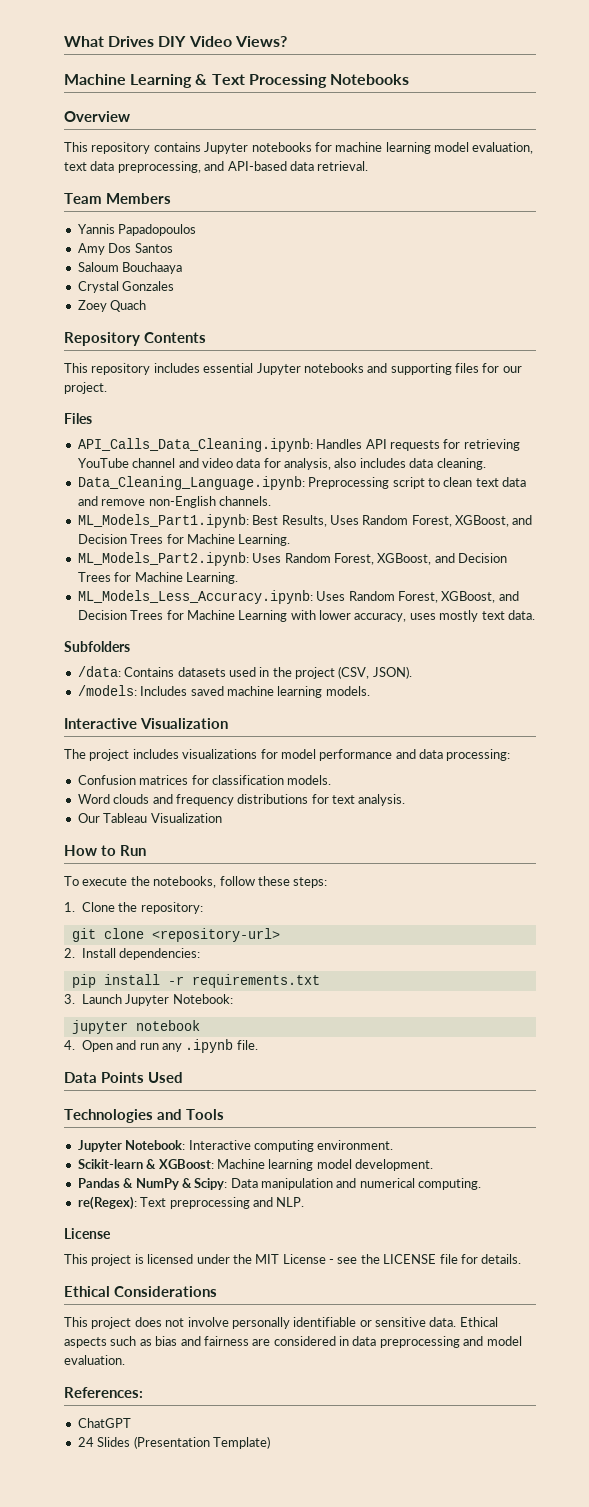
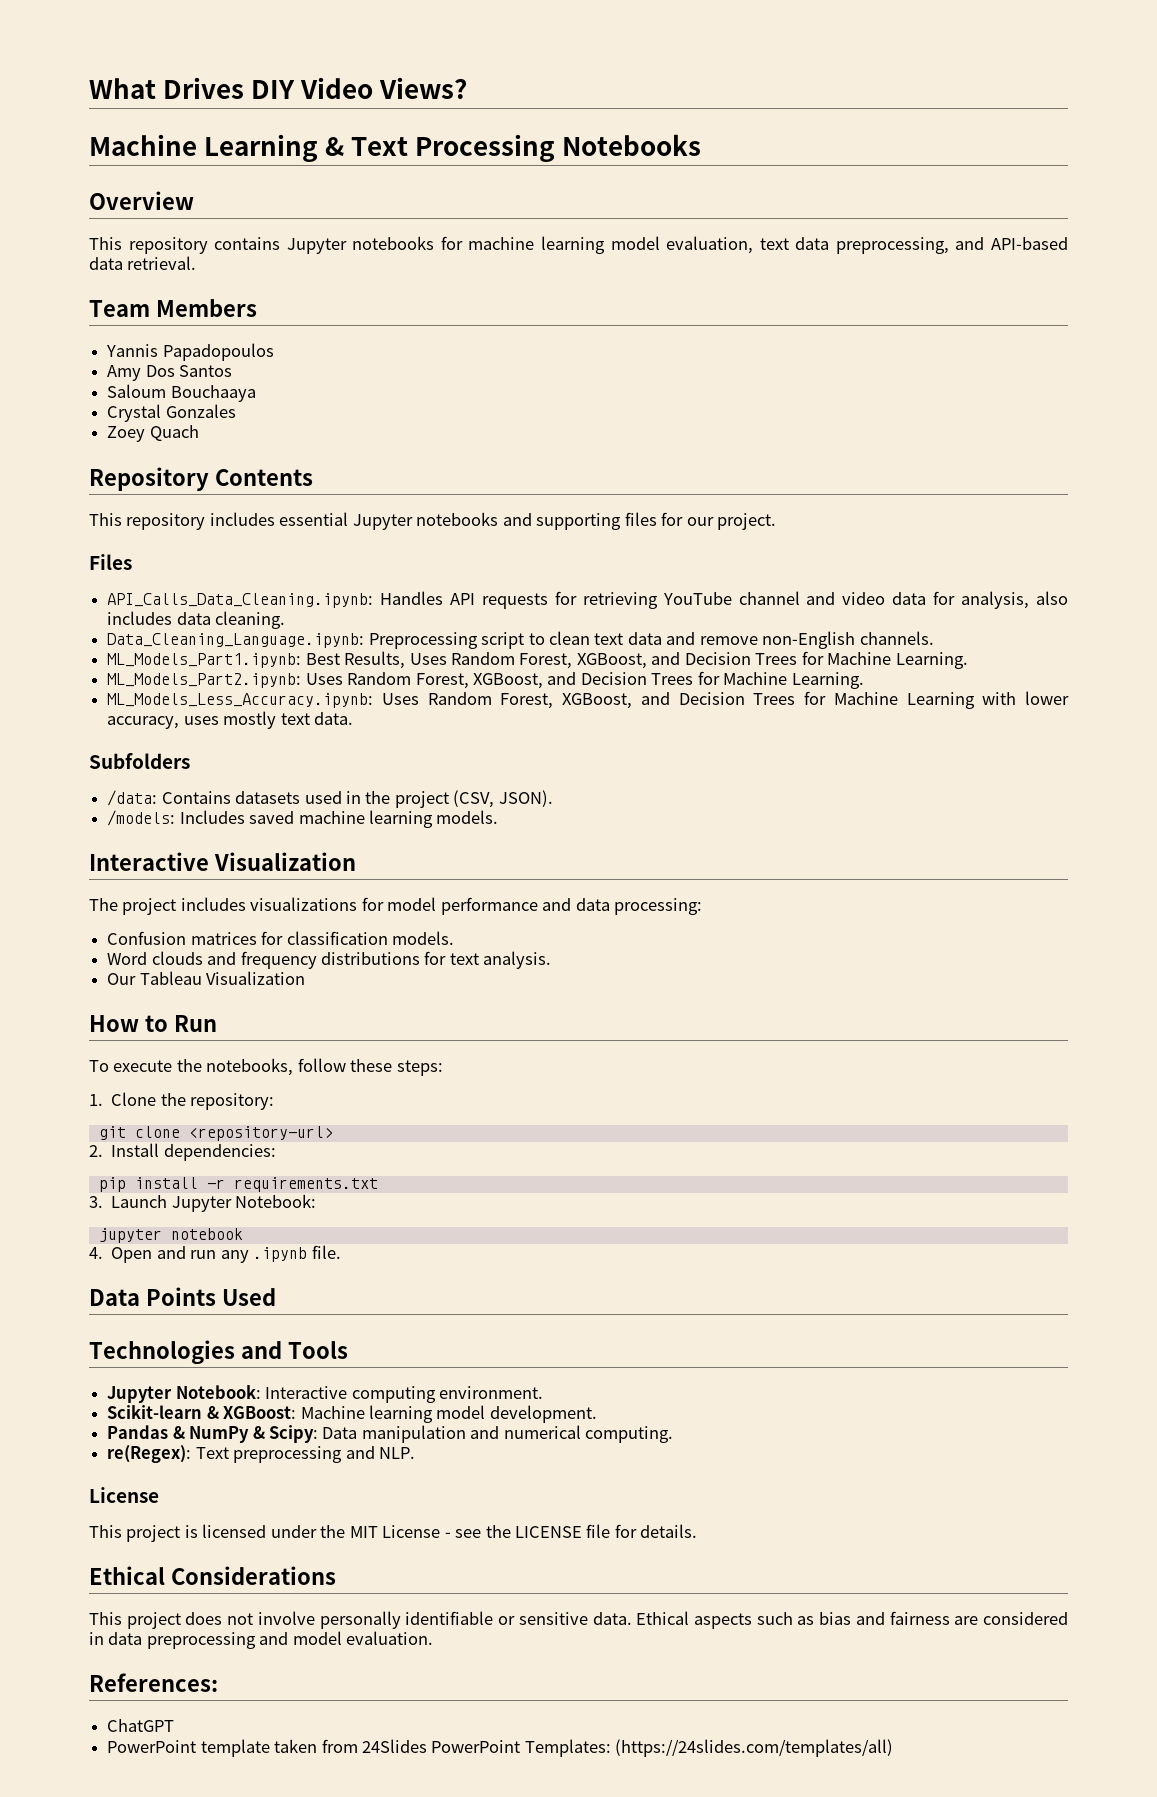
[77,1436,270,1449] 24 Slides (Presentation Template) -> [107,1739,894,1757] PowerPoint template taken from 24Slides PowerPoint Templates: (https://24slides.com/templates/all)

